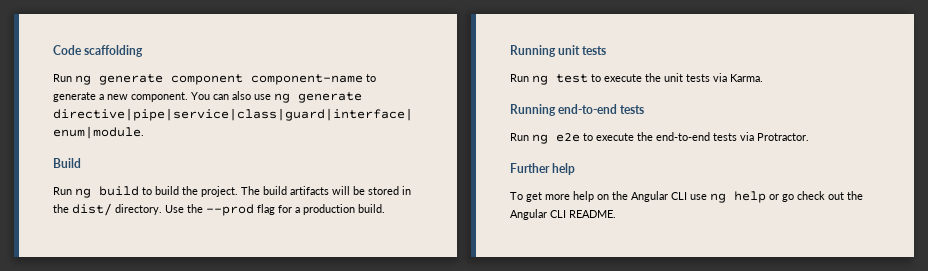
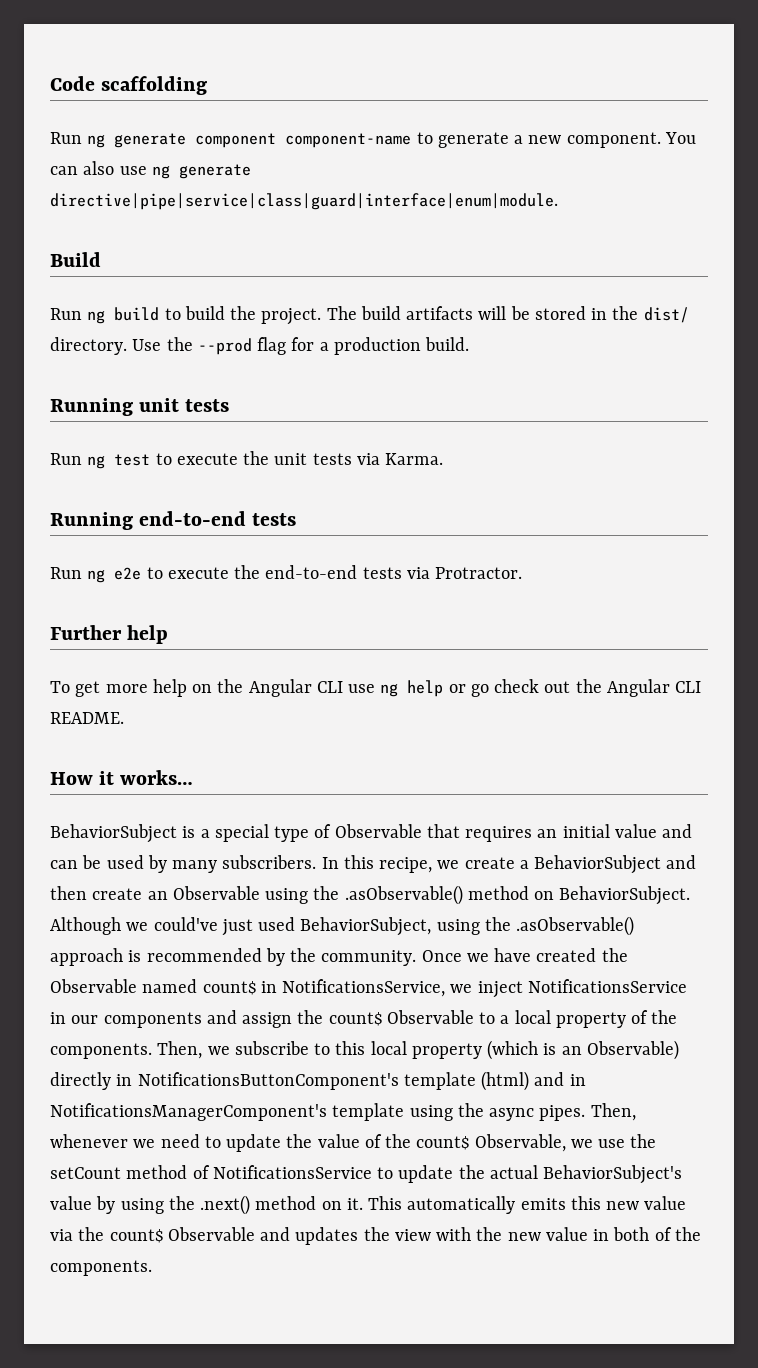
(616, 214) none -> [50,770,194,785] [50,824,693,843] [50,855,697,874] [50,885,691,905] [50,916,635,936] [50,948,628,966] [50,979,687,998] [50,1010,678,1028] [50,1040,679,1060] [50,1071,586,1091] [50,1103,636,1121] [50,1134,657,1152] [50,1165,683,1184] [50,1195,687,1215] [50,1227,701,1245] [50,1260,152,1276] // How it works… // BehaviorSubject is a special type of Observable that requires an initial value and can be used by many subscribers. In this recipe, we create a BehaviorSubject and then create an Observable using the .asObservable() method on BehaviorSubject. Although we could've just used BehaviorSubject, using the .asObservable() approach is recommended by the community. Once we have created the Observable named count$ in NotificationsService, we inject NotificationsService in our components and assign the count$ Observable to a local property of the components. Then, we subscribe to this local property (which is an Observable) directly in NotificationsButtonComponent's template (html) and in NotificationsManagerComponent's template using the async pipes. Then, whenever we need to update the value of the count$ Observable, we use the setCount method of NotificationsService to update the actual BehaviorSubject's value by using the .next() method on it. This automatically emits this new value via the count$ Observable and updates the view with the new value in both of the components.

